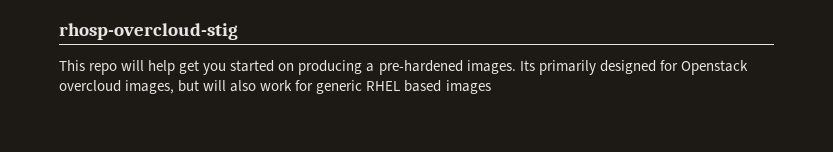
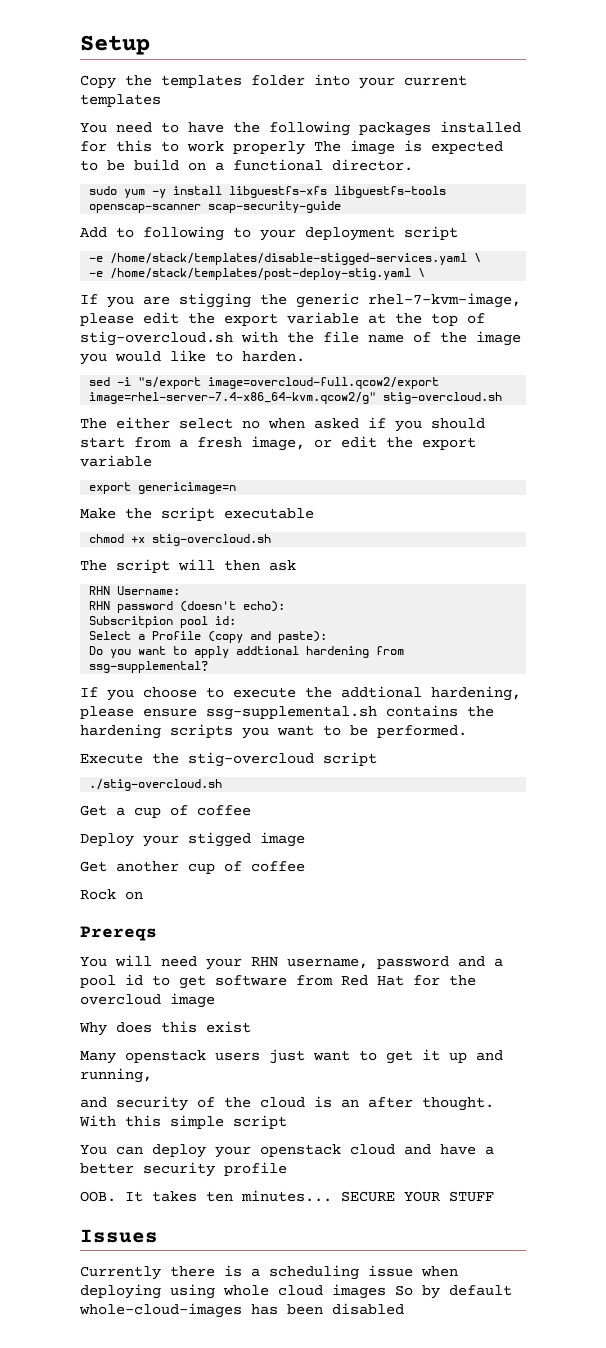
[59,23,238,40] [59,60,748,75] [59,80,491,94] rhosp-overcloud-stig // This repo will help get you started on producing a pre-hardened images. Its primarily designed for Openstack overcloud images, but will also work for generic RHEL based images -> [80,35,150,55] [80,74,467,89] [80,94,161,107] [80,121,521,136] [80,140,503,155] [80,159,413,171] [89,186,447,198] [89,201,342,213] [80,226,458,241] [89,253,482,265] [89,268,426,280] [80,293,521,308] [80,312,485,326] [80,331,521,346] [80,350,305,365] [89,377,440,389] [89,392,503,404] [80,417,485,432] [80,436,476,451] [80,455,152,467] [89,482,237,494] [80,507,314,521] [89,534,272,546] [80,559,296,573] [89,586,181,595] [89,601,286,613] [89,616,237,628] [89,631,328,643] [89,646,405,658] [89,661,209,673] [80,686,521,701] [80,705,494,720] [80,724,467,739] [80,752,377,767] [89,779,223,791] [80,805,251,818] [80,832,305,847] [80,861,305,874] [80,889,143,900] [80,926,157,941] [80,955,503,970] [80,974,476,989] [80,993,215,1008] [79,1021,251,1036] [80,1049,503,1064] [80,1068,152,1083] [80,1096,494,1111] [79,1115,287,1129] [80,1144,494,1158] [80,1162,287,1177] [80,1190,494,1202] [80,1229,158,1243] [80,1265,458,1280] [80,1284,512,1299] [79,1303,404,1318] Setup // Copy the templates folder into your current templates // You need to have the following packages installed for this to work properly The image is expected to be build on a functional director. // sudo yum -y install libguestfs-xfs libguestfs-tools openscap-scanner scap-security-guide // Add to following to your deployment script // -e /home/stack/templates/disable-stigged-services.yaml \ // -e /home/stack/templates/post-deploy-stig.yaml \ // If you are stigging the generic rhel-7-kvm-image, please edit the export variable at the top of stig-overcloud.sh with the file name of the image you would like to harden. // sed -i "s/export image=overcloud-full.qcow2/export image=rhel-server-7.4-x86_64-kvm.qcow2/g" stig-overcloud.sh // The either select no when asked if you should start from a fresh image, or edit the export variable // export genericimage=n // Make the script executable // chmod +x stig-overcloud.sh // The script will then ask // RHN Username: // RHN password (doesn't echo): // Subscritpion pool id: // Select a Profile (copy and paste): // Do you want to apply addtional hardening from ssg-supplemental? // If you choose to execute the addtional hardening, please ensure ssg-supplemental.sh contains the hardening scripts you want to be performed. // Execute the stig-overcloud script // ./stig-overcloud.sh // Get a cup of coffee // Deploy your stigged image // Get another cup of coffee // Rock on // Prereqs // You will need your RHN username, password and a pool id to get software from Red Hat for the overcloud image // Why does this exist // Many openstack users just want to get it up and running, // and security of the cloud is an after thought. With this simple script // You can deploy your openstack cloud and have a better security profile // OOB. It takes ten minutes... SECURE YOUR STUFF // Issues // Currently there is a scheduling issue when deploying using whole cloud images So by default whole-cloud-images has been disabled

